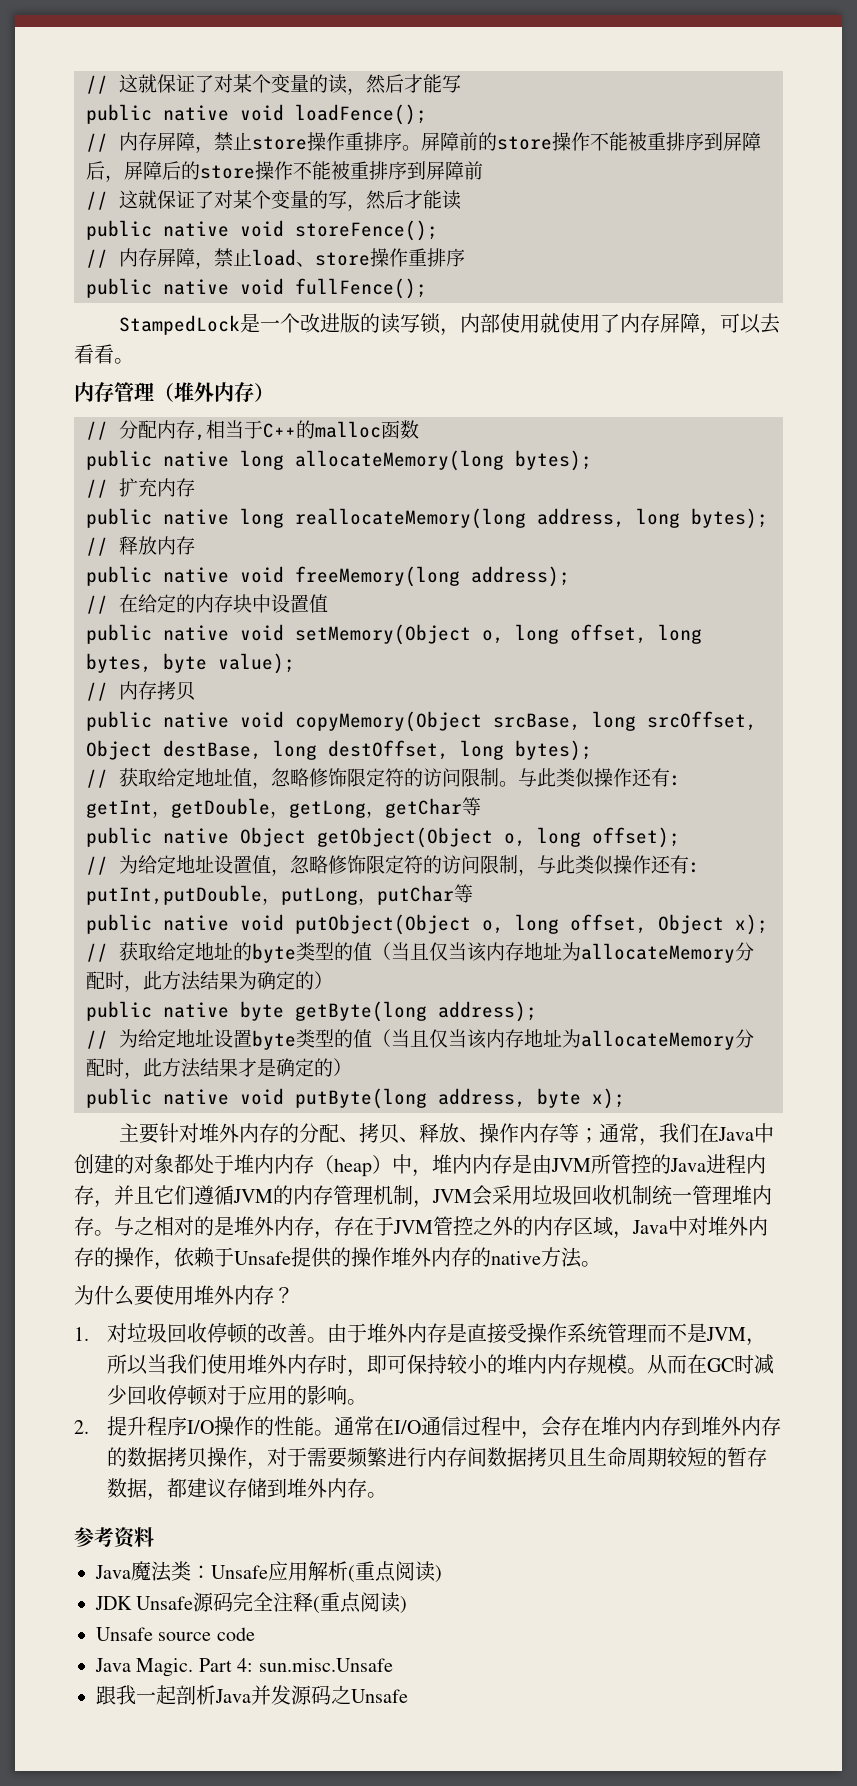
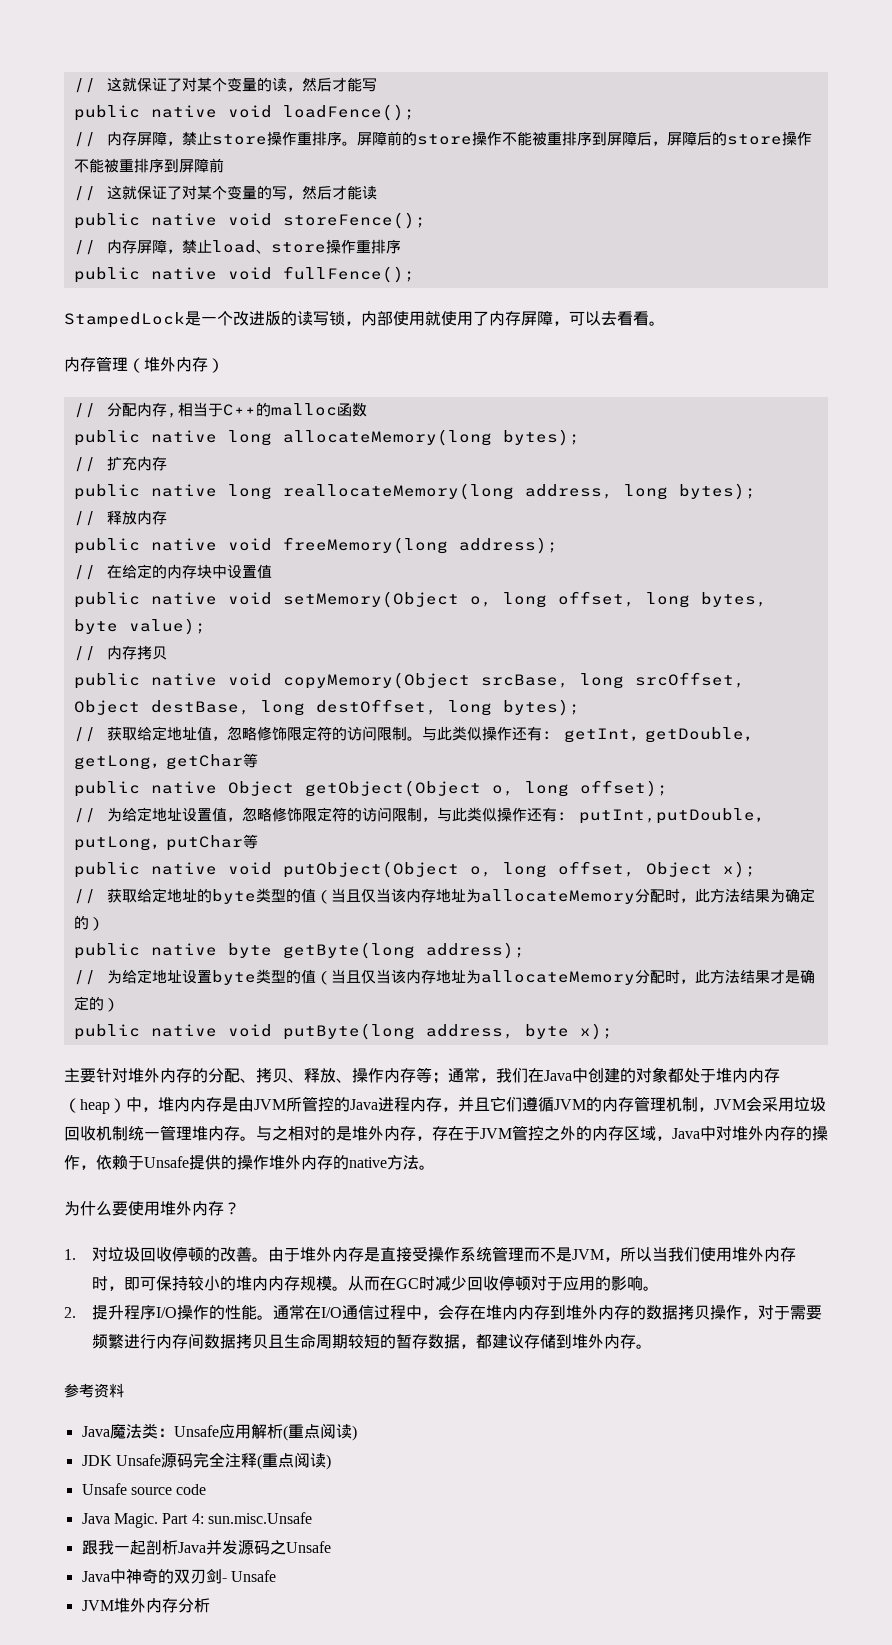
(408, 1696) none -> [81,1568,276,1584] [81,1598,210,1613] // Java中神奇的双刃剑- Unsafe // JVM堆外内存分析

